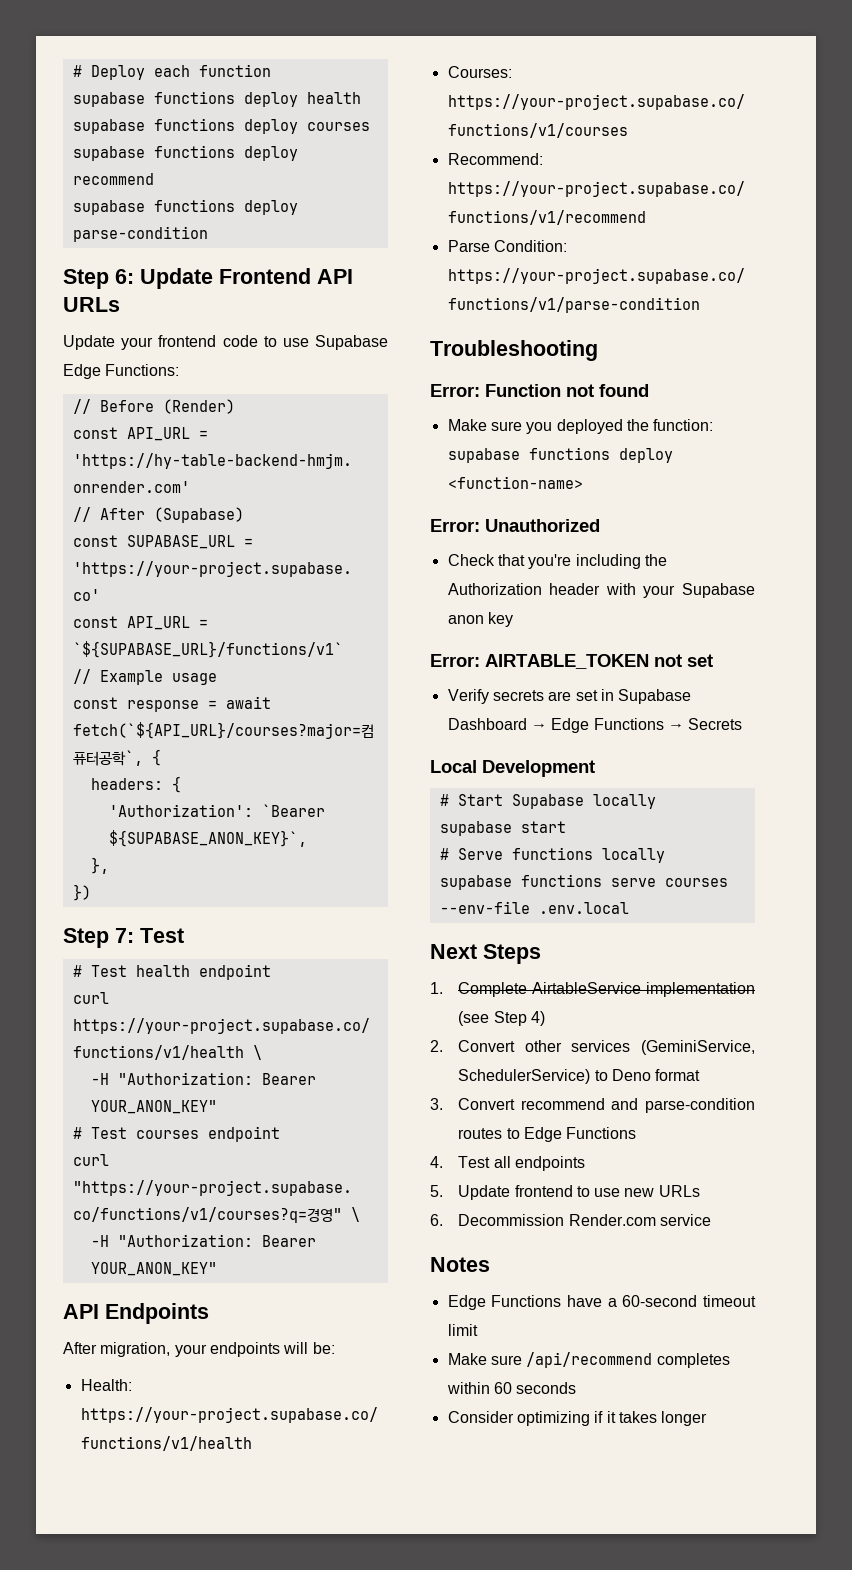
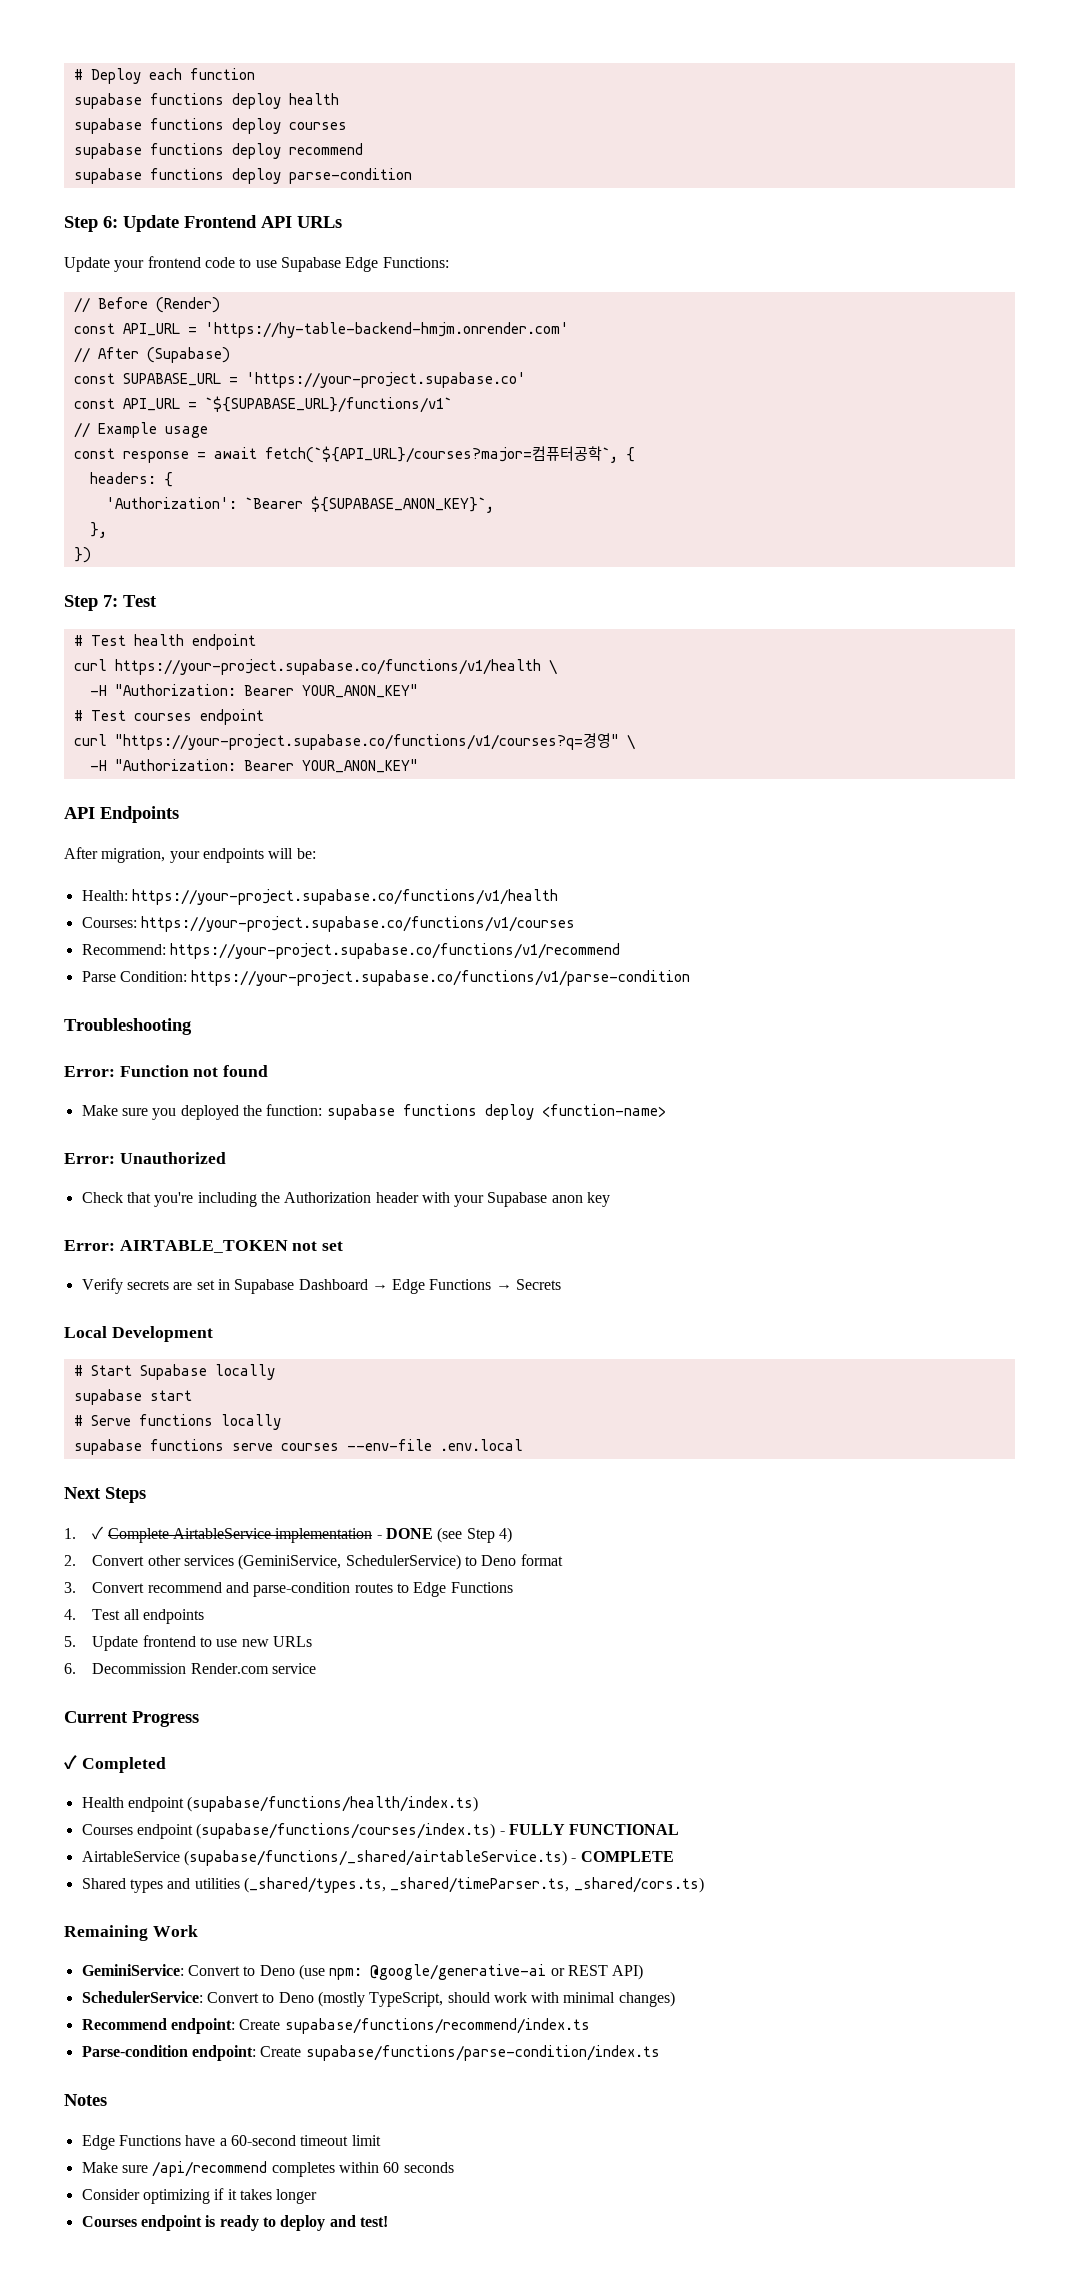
(443, 988) none -> [92,1526,104,1540] ✓
(755, 989) none -> [376,1528,434,1539] - DONE
(711, 1220) none -> [64,1711,199,1727] [64,1755,166,1773] [81,1796,479,1812] [81,1823,680,1839] [81,1850,674,1866] [81,1877,704,1893] [64,1925,198,1941] [81,1964,644,1980] [81,1991,675,2007] [81,2018,590,2034] [81,2045,660,2061] // Current Progress // ✓ Completed // Health endpoint (supabase/functions/health/index.ts) // Courses endpoint (supabase/functions/courses/index.ts) - FULLY FUNCTIONAL // AirtableService (supabase/functions/_shared/airtableService.ts) - COMPLETE // Shared types and utilities (_shared/types.ts, _shared/timeParser.ts, _shared/cors.ts) // Remaining Work // GeminiService: Convert to Deno (use npm: @google/generative-ai or REST API) // SchedulerService: Convert to Deno (mostly TypeScript, should work with minimal changes) // Recommend endpoint: Create supabase/functions/recommend/index.ts // Parse-condition endpoint: Create supabase/functions/parse-condition/index.ts
(708, 1418) none -> [81,2215,388,2231] // Courses endpoint is ready to deploy and test!

